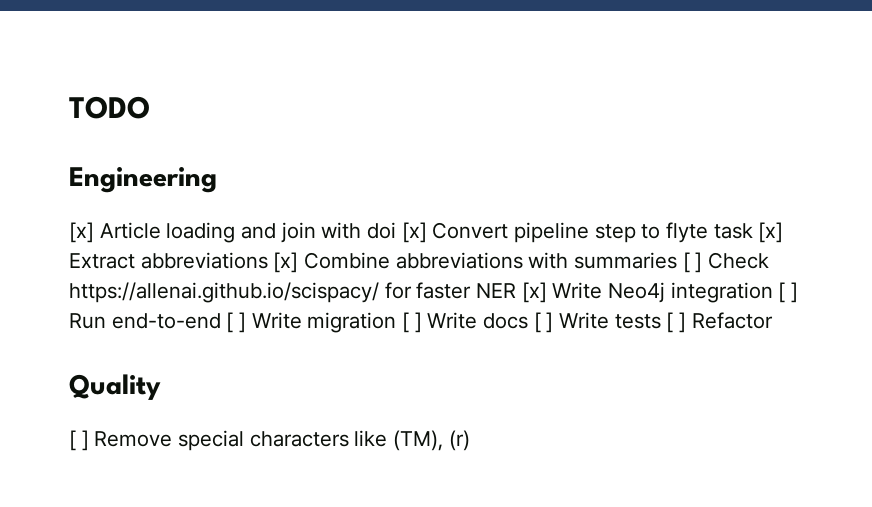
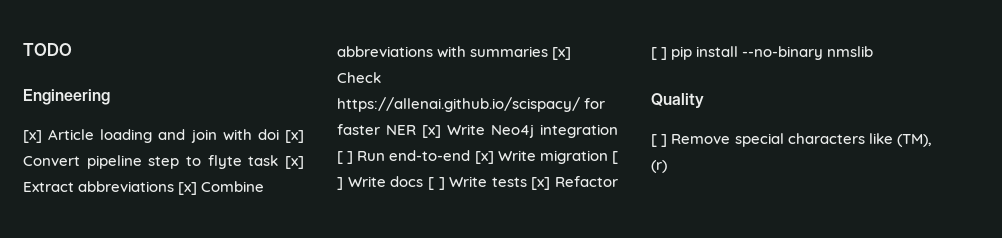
[682,252,703,273] [ ] -> [552,47,572,60] [x]
[226,312,247,333] [ ] -> [474,151,494,164] [x]
[666,312,773,333] [ ] Refactor -> [531,176,618,190] [651,46,874,60] [x] Refactor [ ] pip install --no-binary nmslib

